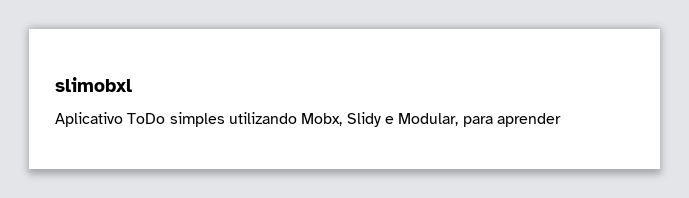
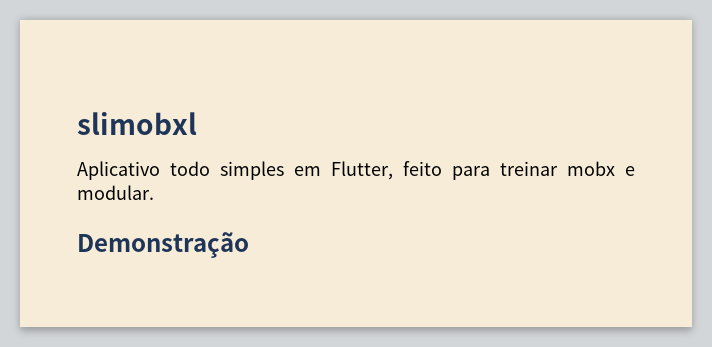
[127,112,561,127] ToDo simples utilizando Mobx, Slidy e Modular, para aprender -> [170,161,635,180] [77,185,154,200] [77,232,249,258] todo simples em Flutter, feito para treinar mobx e modular. // Demonstração

